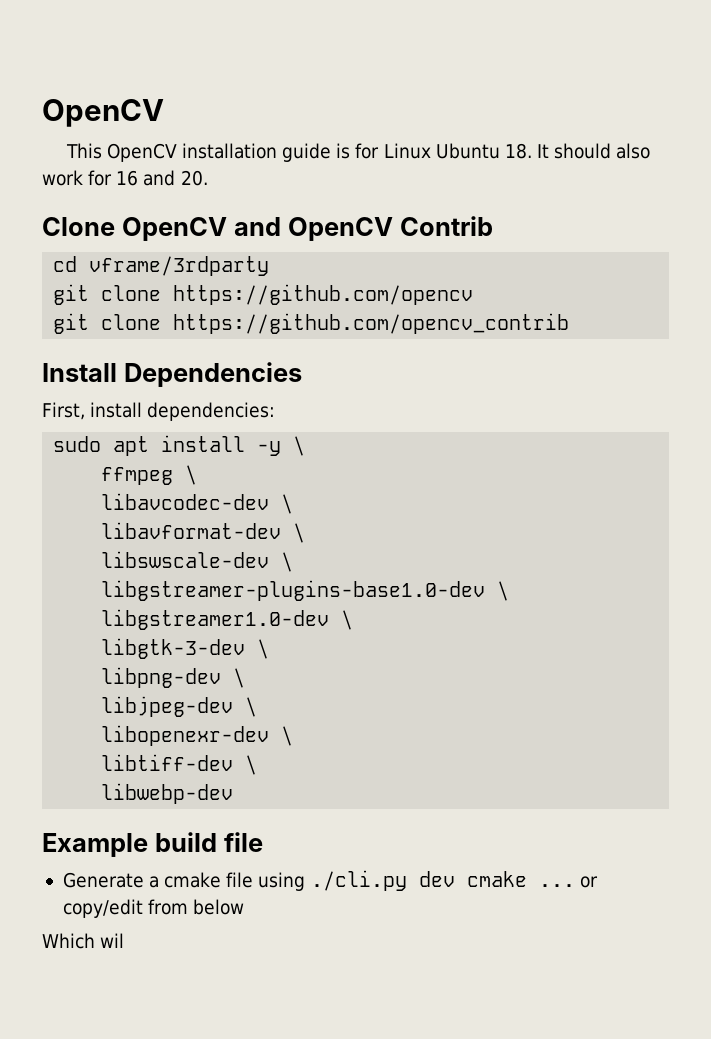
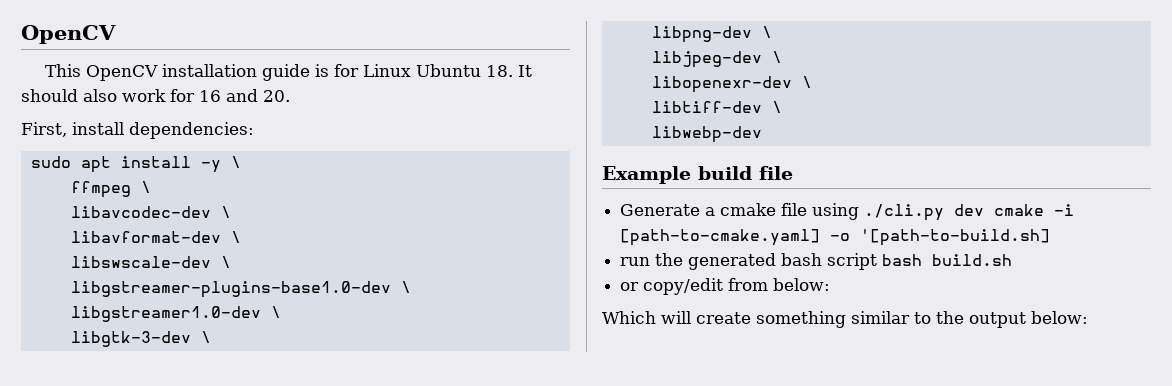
[42,216,493,241] [53,256,270,276] [53,284,474,305] [53,313,570,334] [42,362,302,387] // Clone OpenCV and OpenCV Contrib // cd vframe/3rdparty // git clone https://github.com/opencv // git clone https://github.com/opencv_contrib // Install Dependencies -> (290, 96) none
[538,884,575,887] ... -> [1054,204,1075,216] [620,229,1051,246] [620,253,1013,270] -i [path-to-cmake.yaml] -o '[path-to-build.sh] // run the generated bash script bash build.sh //
[193,899,245,915] below -> [773,278,831,291] below:
[100,933,125,948] wil -> [661,311,1088,328] will create something similar to the output below:

